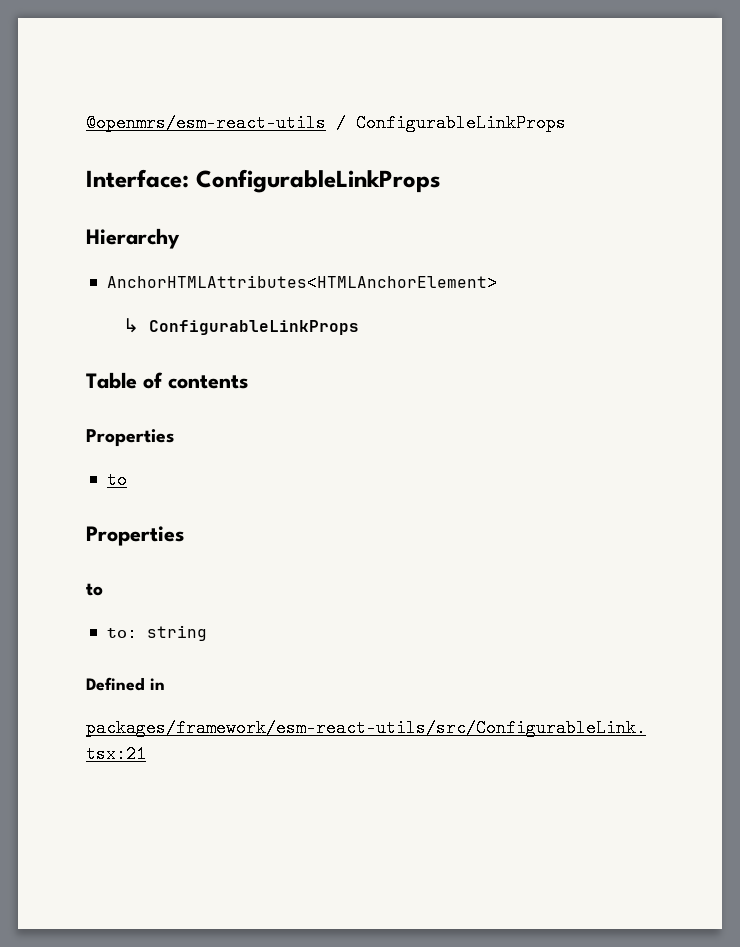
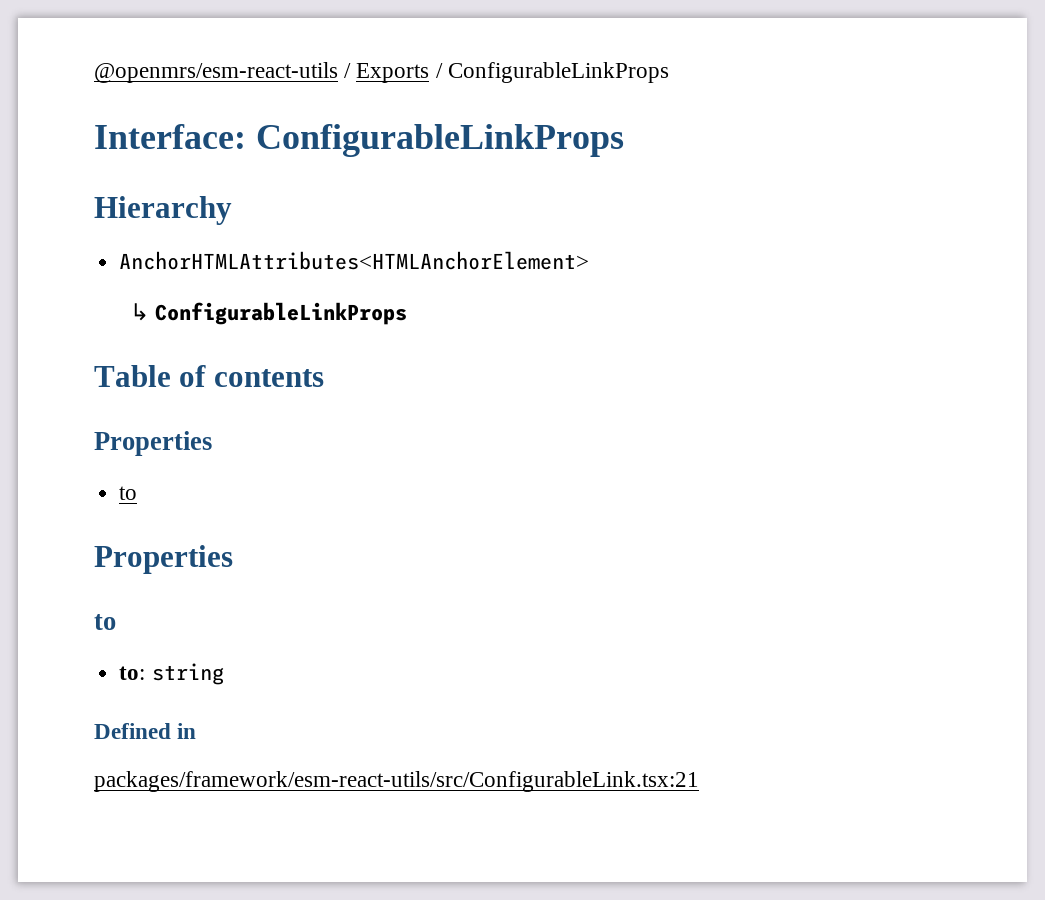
(346, 123) none -> [356,63,443,83] Exports /

